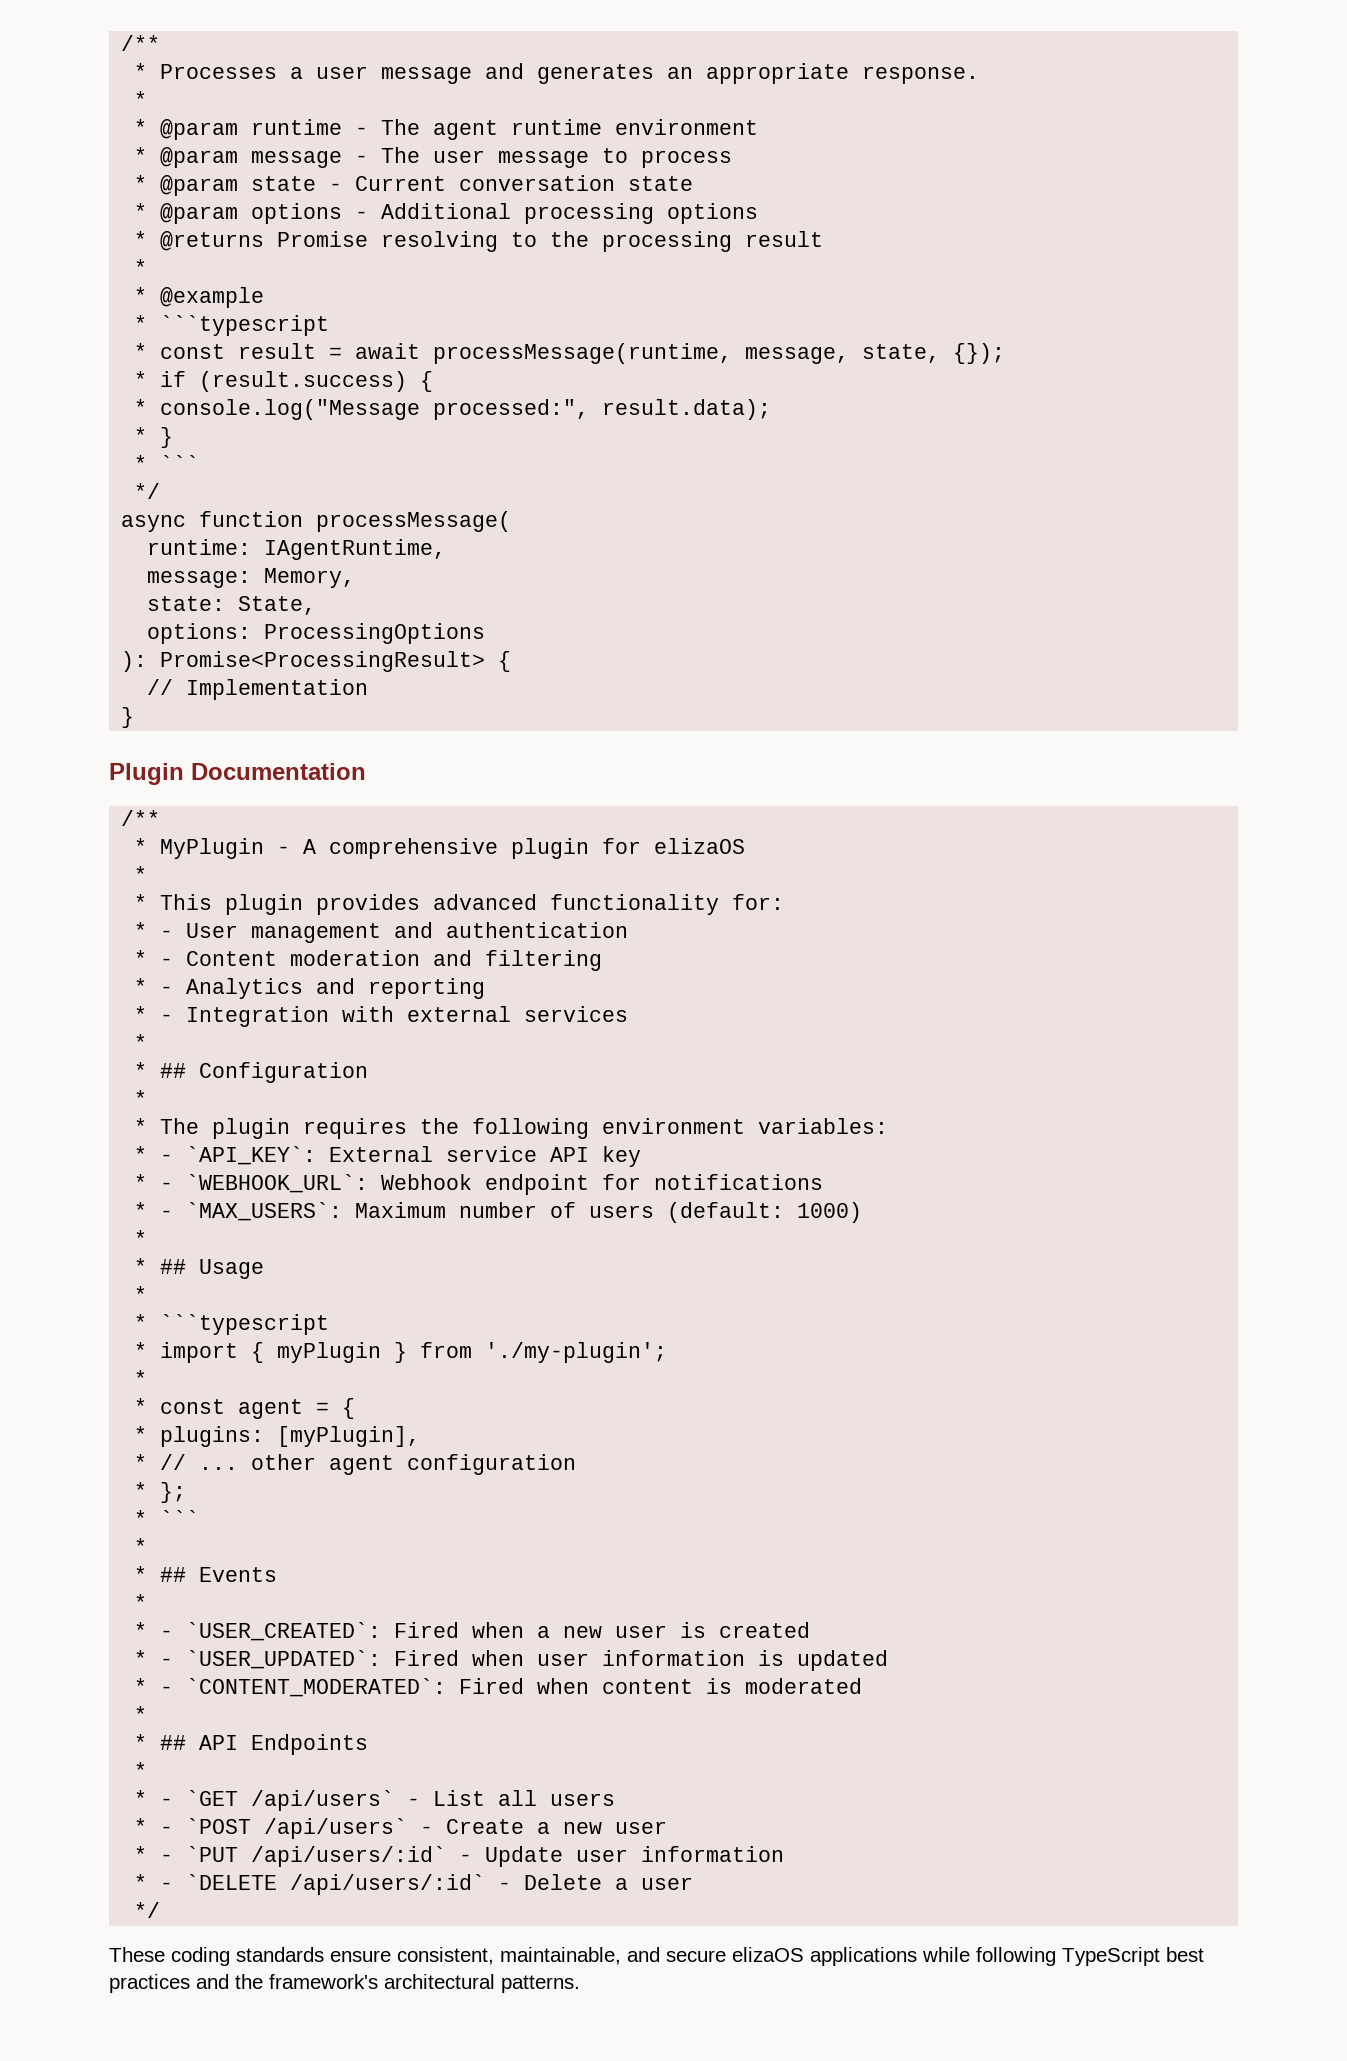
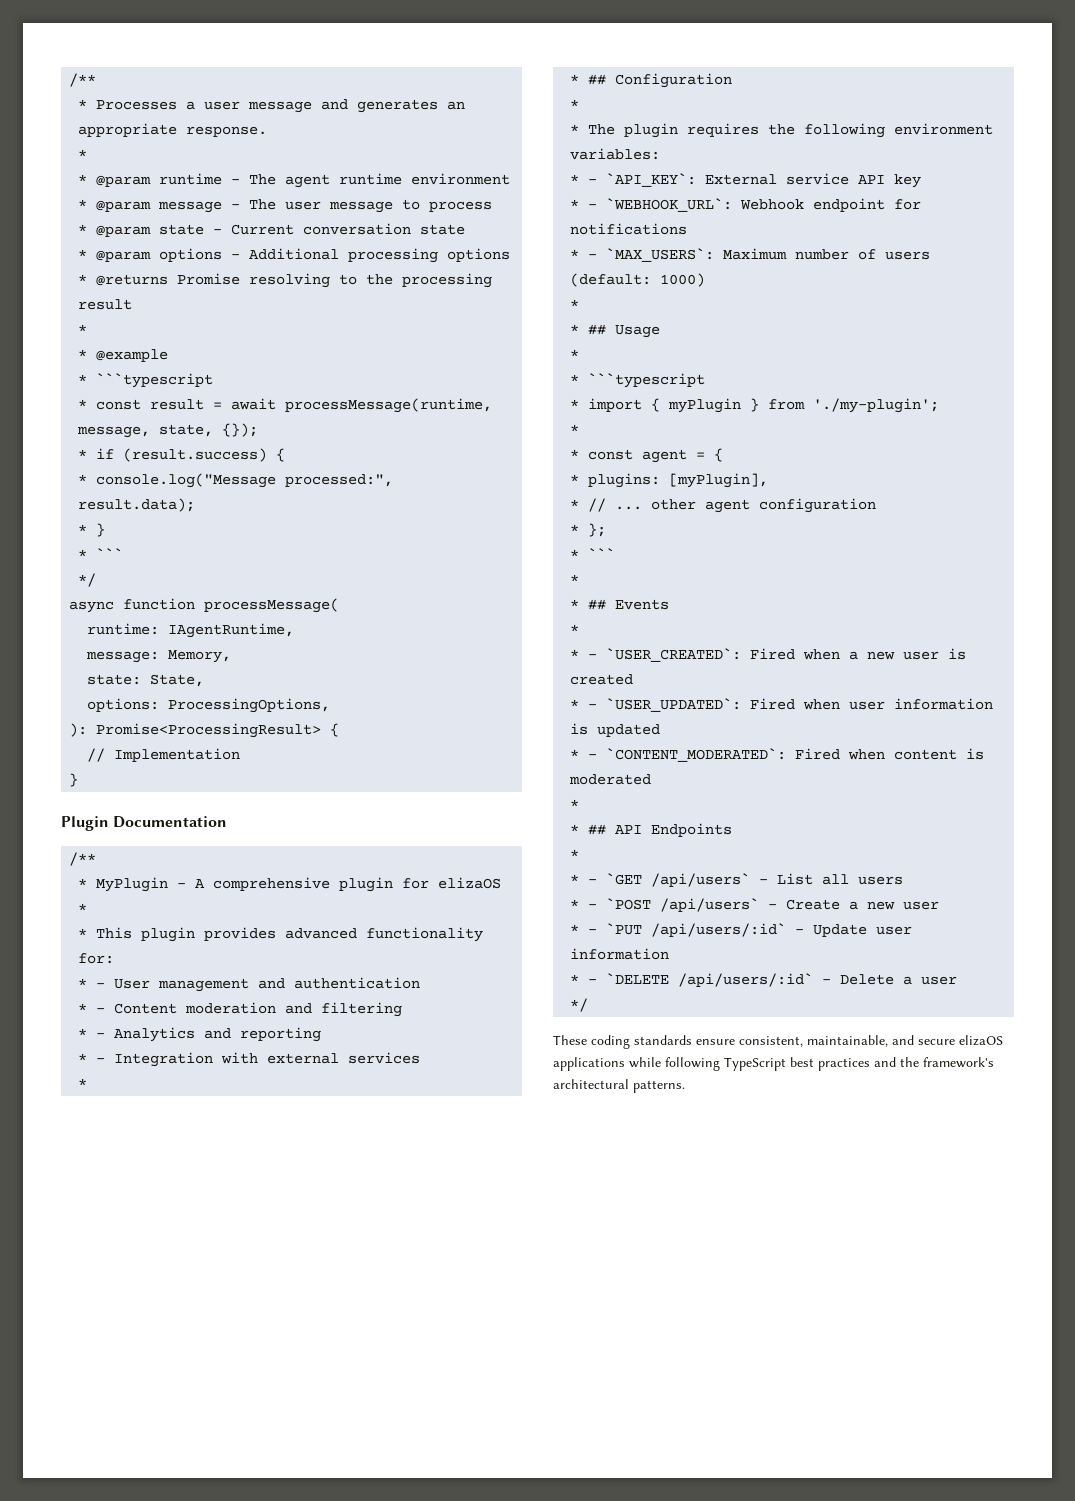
[264,623,486,644] ProcessingOptions -> [168,698,331,713] ProcessingOptions,

